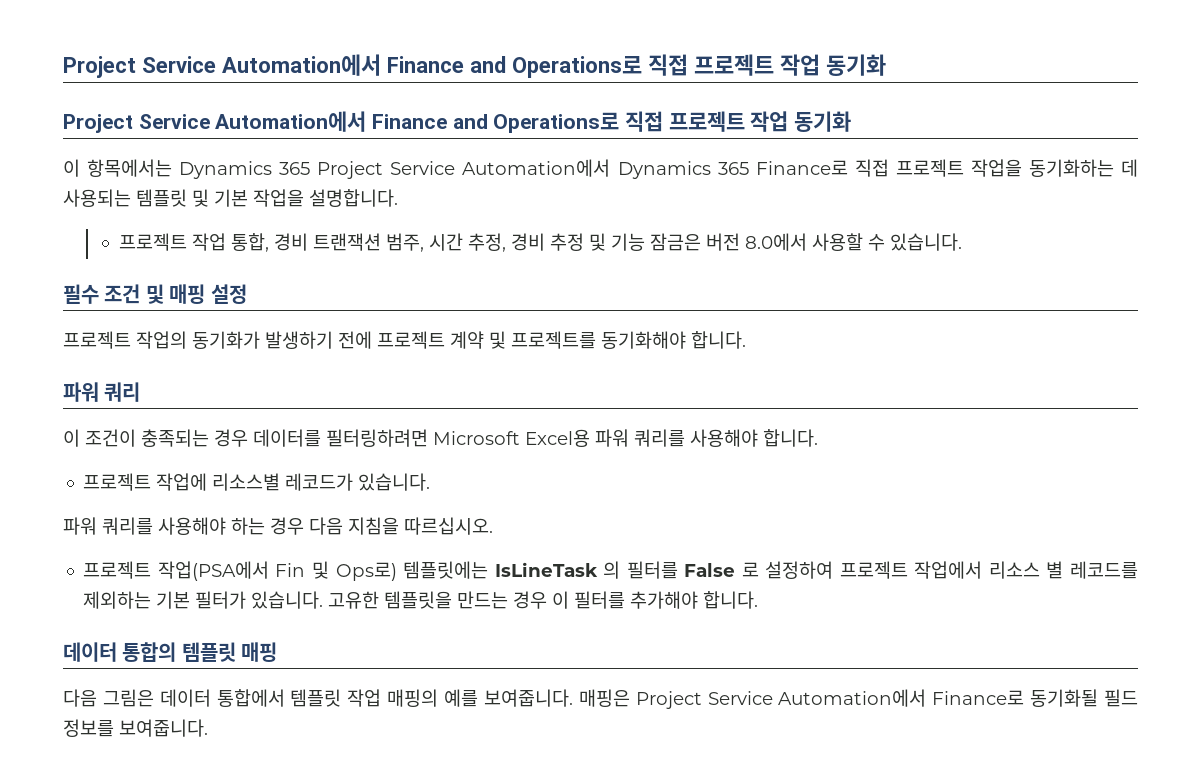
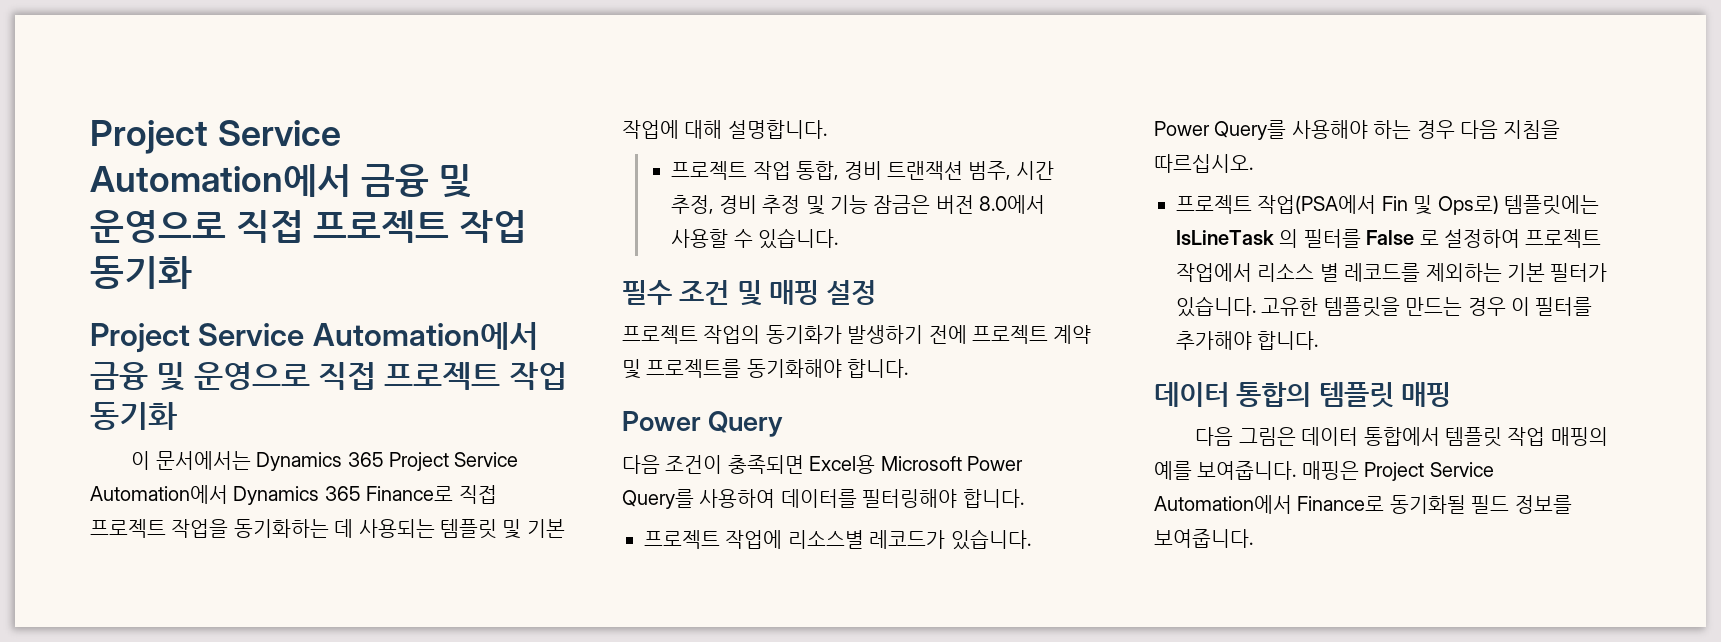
[63,54,642,78] Project Service Automation에서 Finance and Operations로 -> [90,120,341,154] [90,164,473,198] [90,210,226,243] Project Service Automation에서 금융 및 운영으로
[372,112,620,133] Finance and Operations로 -> [90,362,310,391] 금융 및 운영으로
[87,159,173,177] 항목에서는 -> [155,451,251,470] 문서에서는
[253,189,304,207] 작업을 -> [622,120,723,139] 작업에 대해
[63,382,141,402] [63,429,758,447] 파워 쿼리 // 이 조건이 충족되는 경우 데이터를 필터링하려면 Microsoft Excel용 파워 쿼리를 사용해야 -> [622,411,784,437] [622,455,1023,474] [622,489,958,509] Power Query // 다음 조건이 충족되면 Excel용 Microsoft Power Query를 사용하여 데이터를 필터링해야
[63,517,153,535] 파워 쿼리를 -> [1154,120,1287,140] Power Query를

